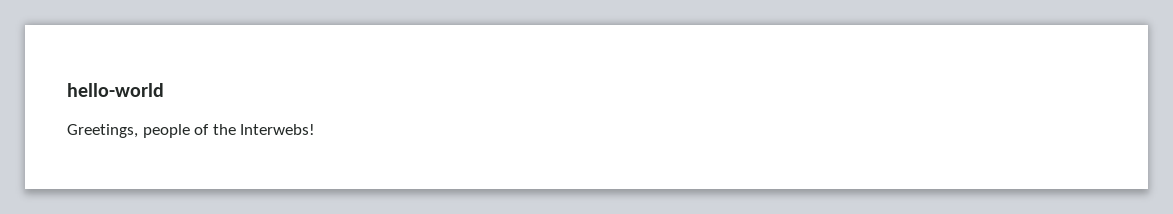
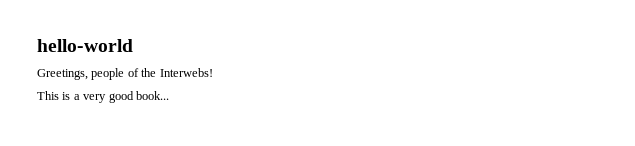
(316, 129) none -> [37,91,169,103] // This is a very good book...

